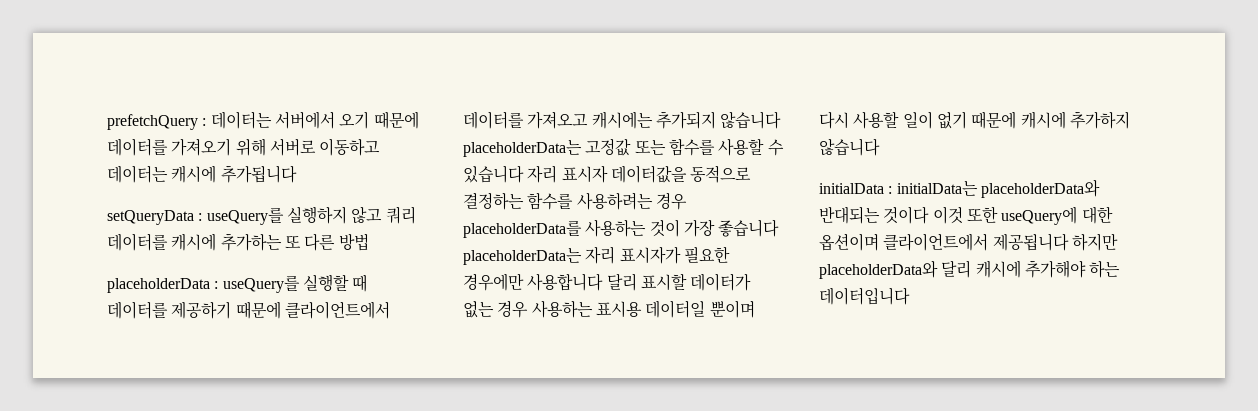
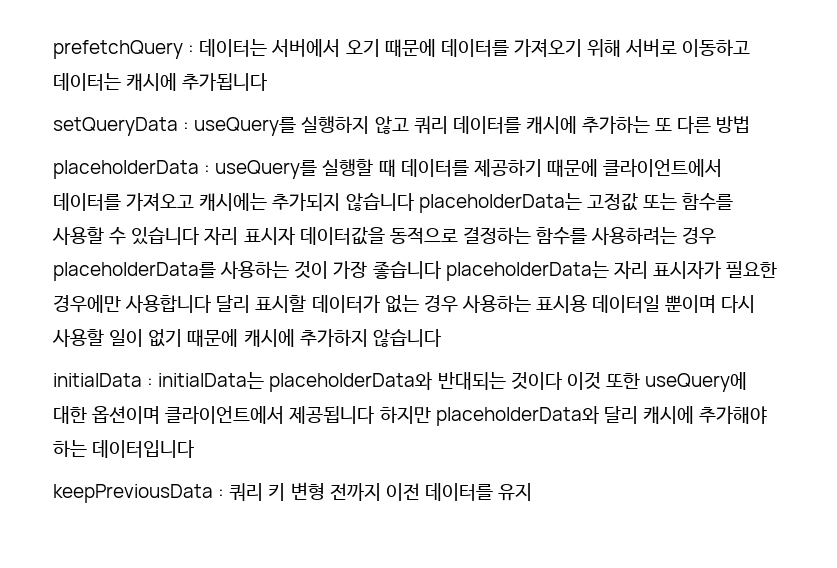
(910, 296) none -> [53,482,533,503] // keepPreviousData : 쿼리 키 변형 전까지 이전 데이터를 유지

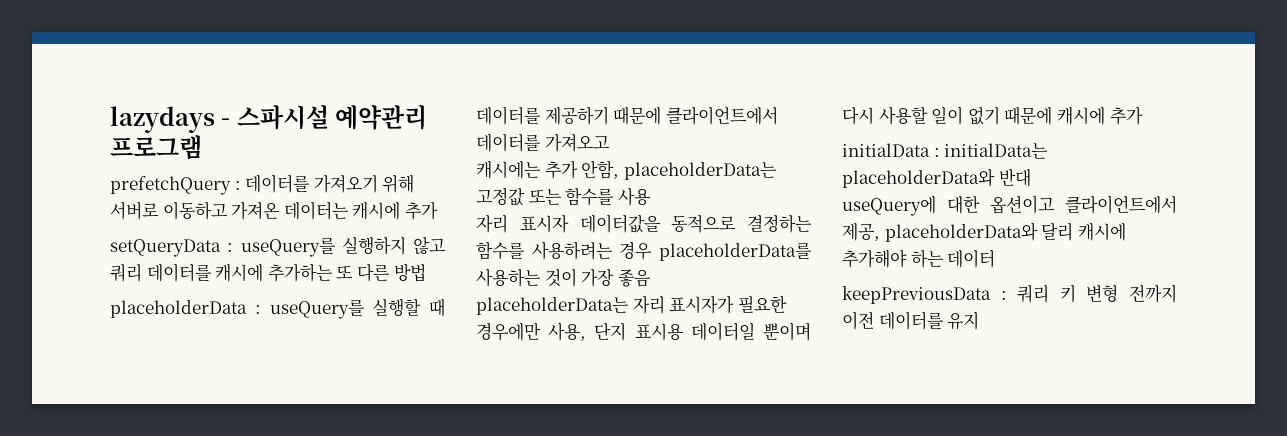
[53,39,436,59] prefetchQuery : 데이터는 서버에서 오기 때문에 -> [110,105,428,133] [110,135,202,160] [110,176,241,195] lazydays - 스파시설 예약관리 프로그램 // prefetchQuery :
(751, 48) none -> [231,202,281,220] 가져온
[182,73,268,91] 추가됩니다 -> [404,202,438,220] 추가
[199,193,414,211] 캐시에는 추가되지 않습니다 -> [476,160,620,179] // 캐시에는 추가 안함,
[52,227,200,245] 사용할 수 있습니다 -> [617,187,651,206] 사용 //
[372,261,441,279] 좋습니다 -> [617,269,651,287] 좋음 //
[125,295,531,313] 사용합니다 달리 표시할 데이터가 없는 경우 사용하는 -> [548,322,627,341] 사용, 단지
[299,329,441,347] 추가하지 않습니다 -> [1109,107,1143,125] 추가
[437,372,748,392] [53,406,431,424] 반대되는 것이다 이것 또한 useQuery에 대한 옵션이며 클라이언트에서 제공됩니다 하지만 -> [998,169,1031,187] [842,195,1177,216] [842,222,880,241] 반대 // useQuery에 대한 옵션이고 클라이언트에서 제공,
[92,440,195,458] 데이터입니다 -> [947,249,996,268] 데이터

